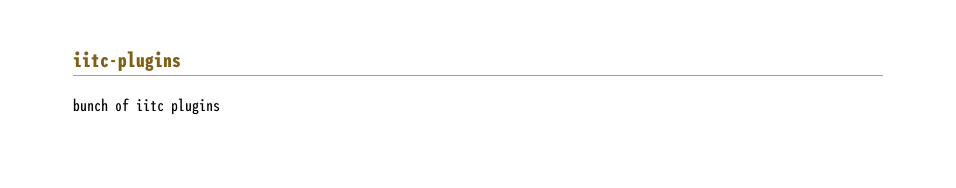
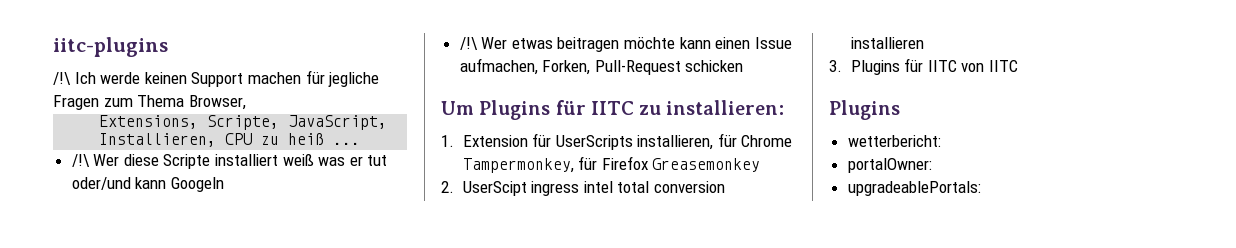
[73,98,220,115] bunch of iitc plugins -> [53,70,380,87] [53,95,246,110] [99,115,388,130] [99,133,361,147] [71,154,388,169] [71,177,224,192] [459,37,792,52] [459,58,744,75] [441,100,785,120] [441,133,793,150] [462,156,761,173] [441,181,725,196] [850,37,924,49] [829,58,1018,75] [829,100,900,120] [847,135,941,147] [847,158,932,173] [847,181,981,196] /!\ Ich werde keinen Support machen für jegliche Fragen zum Thema Browser, // Extensions, Scripte, JavaScript, Installieren, CPU zu heiß ... // /!\ Wer diese Scripte installiert weiß was er tut oder/und kann Googeln // /!\ Wer etwas beitragen möchte kann einen Issue aufmachen, Forken, Pull-Request schicken // Um Plugins für IITC zu installieren: // 1. Extension für UserScripts installieren, für Chrome Tampermonkey, für Firefox Greasemonkey // 2. UserScipt ingress intel total conversion installieren // 3. Plugins für IITC von IITC // Plugins // wetterbericht: // portalOwner: // upgradeablePortals:

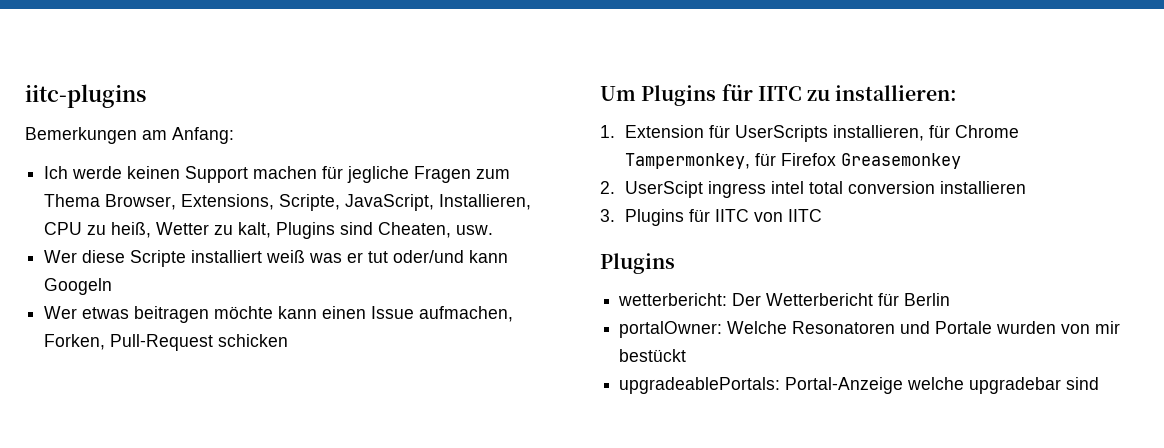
[53,72,71,85] /!\ -> [25,127,234,144] Bemerkungen am Anfang: //
(246, 102) // -> (177, 202) none
[288,133,361,145] [71,154,90,167] heiß ... // /!\ -> [111,222,494,239] heiß, Wetter zu kalt, Plugins sind Cheaten, usw. //
[459,37,478,50] /!\ -> (113, 286) none
[847,158,932,173] [847,181,981,196] // portalOwner: // upgradeablePortals: -> [732,293,951,306] [619,321,1121,338] [619,349,687,362] [619,377,1100,394] Der Wetterbericht für Berlin // portalOwner: Welche Resonatoren und Portale wurden von mir bestückt // upgradeablePortals: Portal-Anzeige welche upgradebar sind

